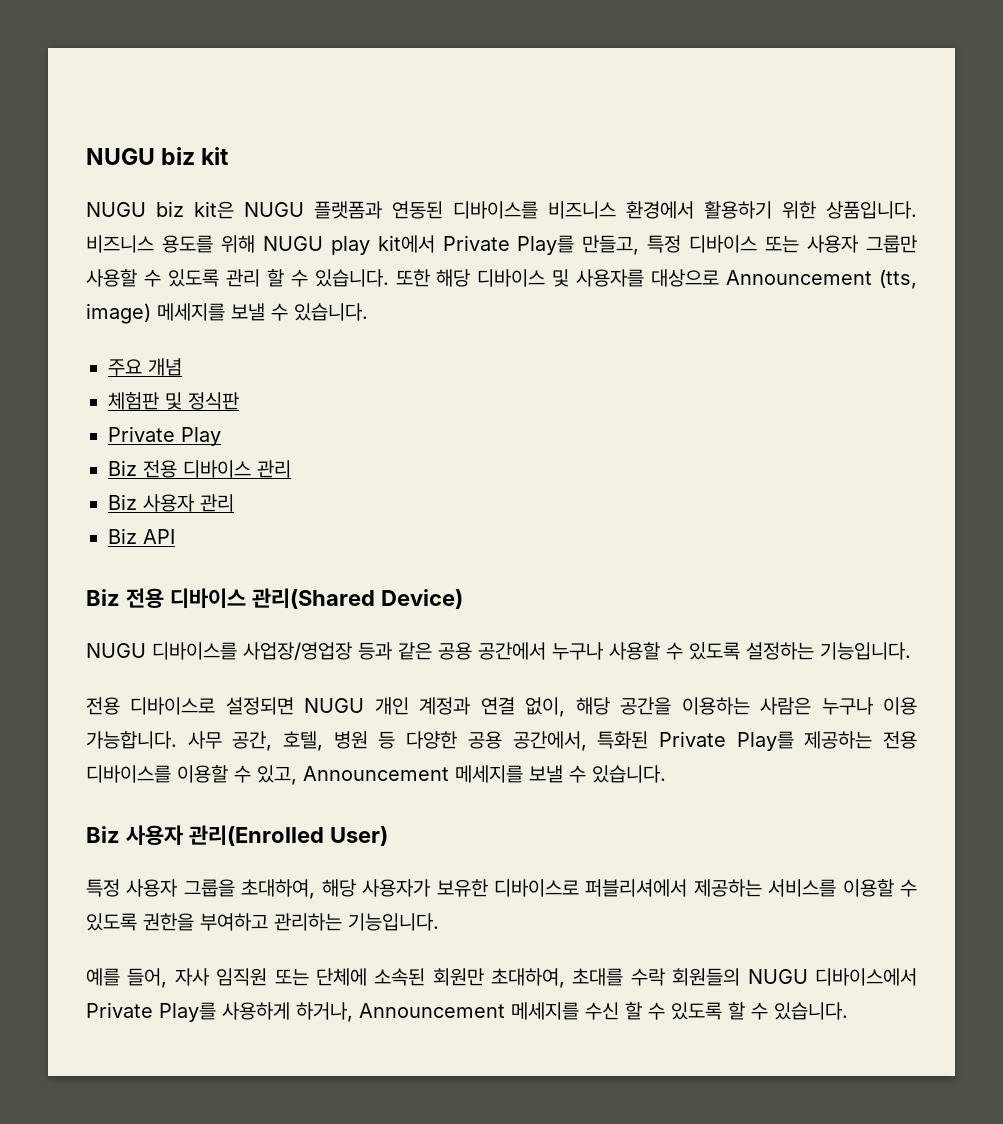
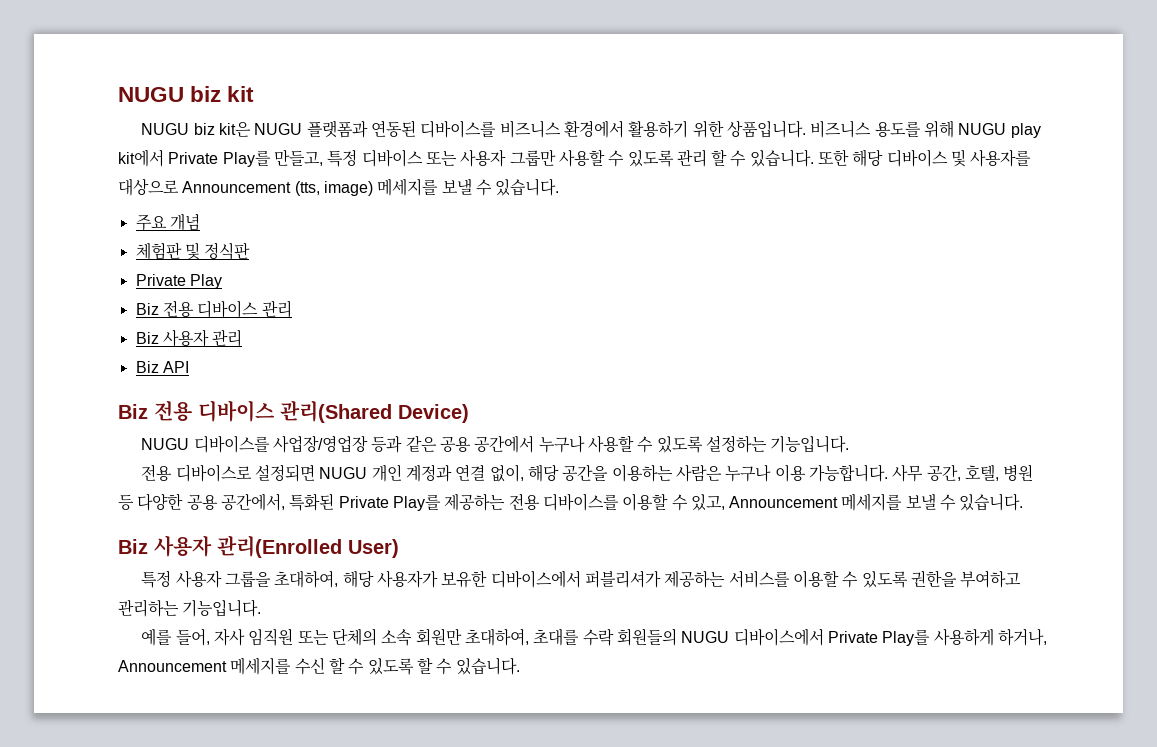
[493,879,688,897] 디바이스로 퍼블리셔에서 -> [490,570,661,588] 디바이스에서 퍼블리셔가
[315,968,426,986] 단체에 소속된 -> [331,628,413,646] 단체의 소속

